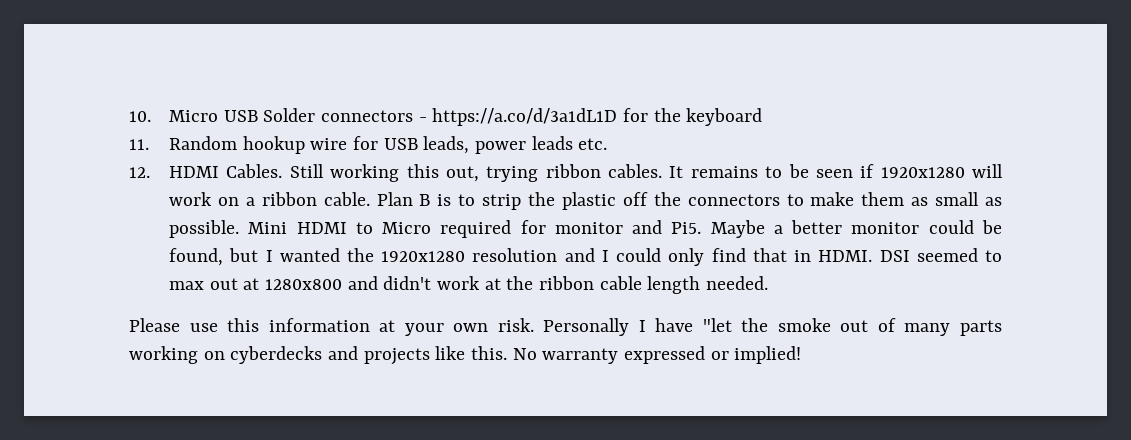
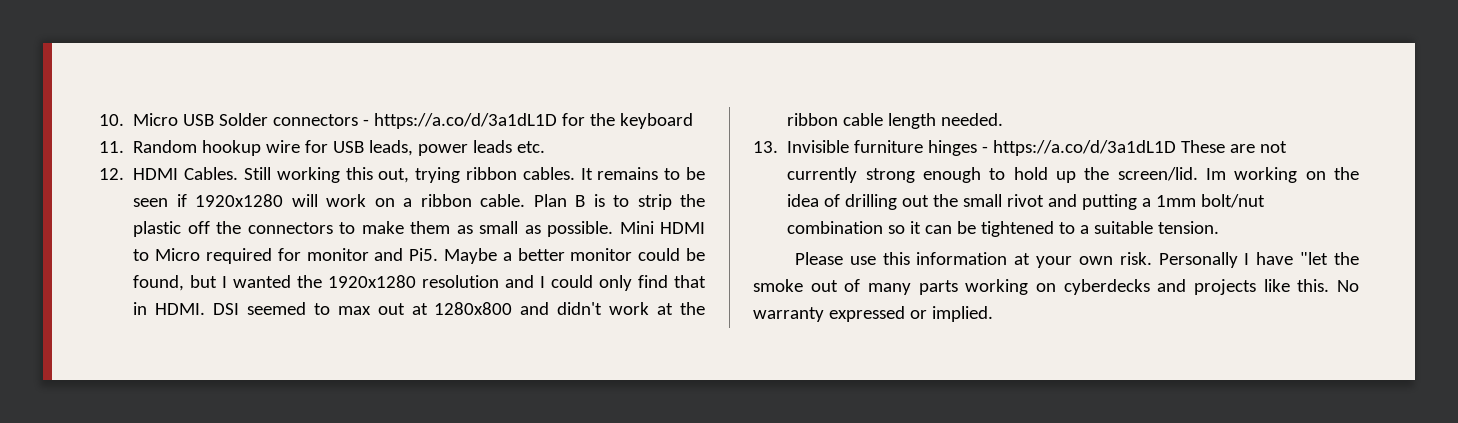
(769, 283) none -> [753,140,1288,156] [787,167,1359,183] [787,194,1266,210] [787,221,1220,237] // 13. Invisible furniture hinges - https://a.co/d/3a1dL1D These are not currently strong enough to hold up the screen/lid. Im working on the idea of drilling out the small rivot and putting a 1mm bolt/nut combination so it can be tightened to a suitable tension.
[734,346,802,364] implied! -> [931,306,993,322] implied.

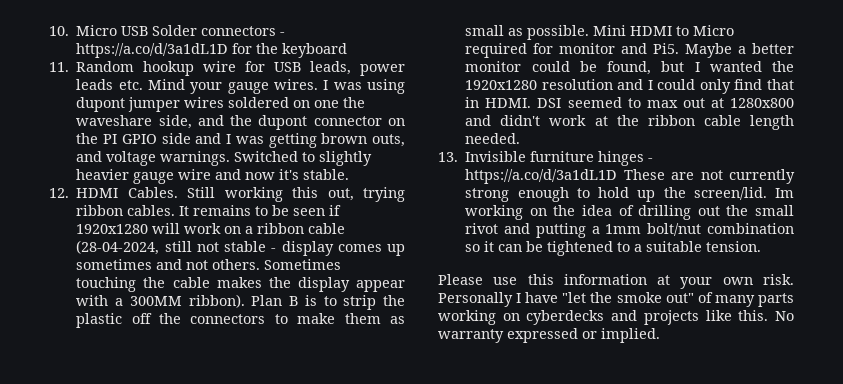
(546, 147) none -> [147,79,405,94] [76,97,366,112] [76,115,405,130] [76,133,405,148] [76,151,373,166] [76,169,350,184] Mind your gauge wires. I was using dupont jumper wires soldered on one the waveshare side, and the dupont connector on the PI GPIO side and I was getting brown outs, and voltage warnings. Switched to slightly heavier gauge wire and now it's stable.
[480,194,526,207] cable. -> [308,223,346,234] [76,240,405,256] [76,259,342,270] [76,277,405,292] [76,294,245,308] cable (28-04-2024, still not stable - display comes up sometimes and not others. Sometimes touching the cable makes the display appear with a 300MM ribbon).
[810,280,838,292] out -> [665,293,694,303] out"

